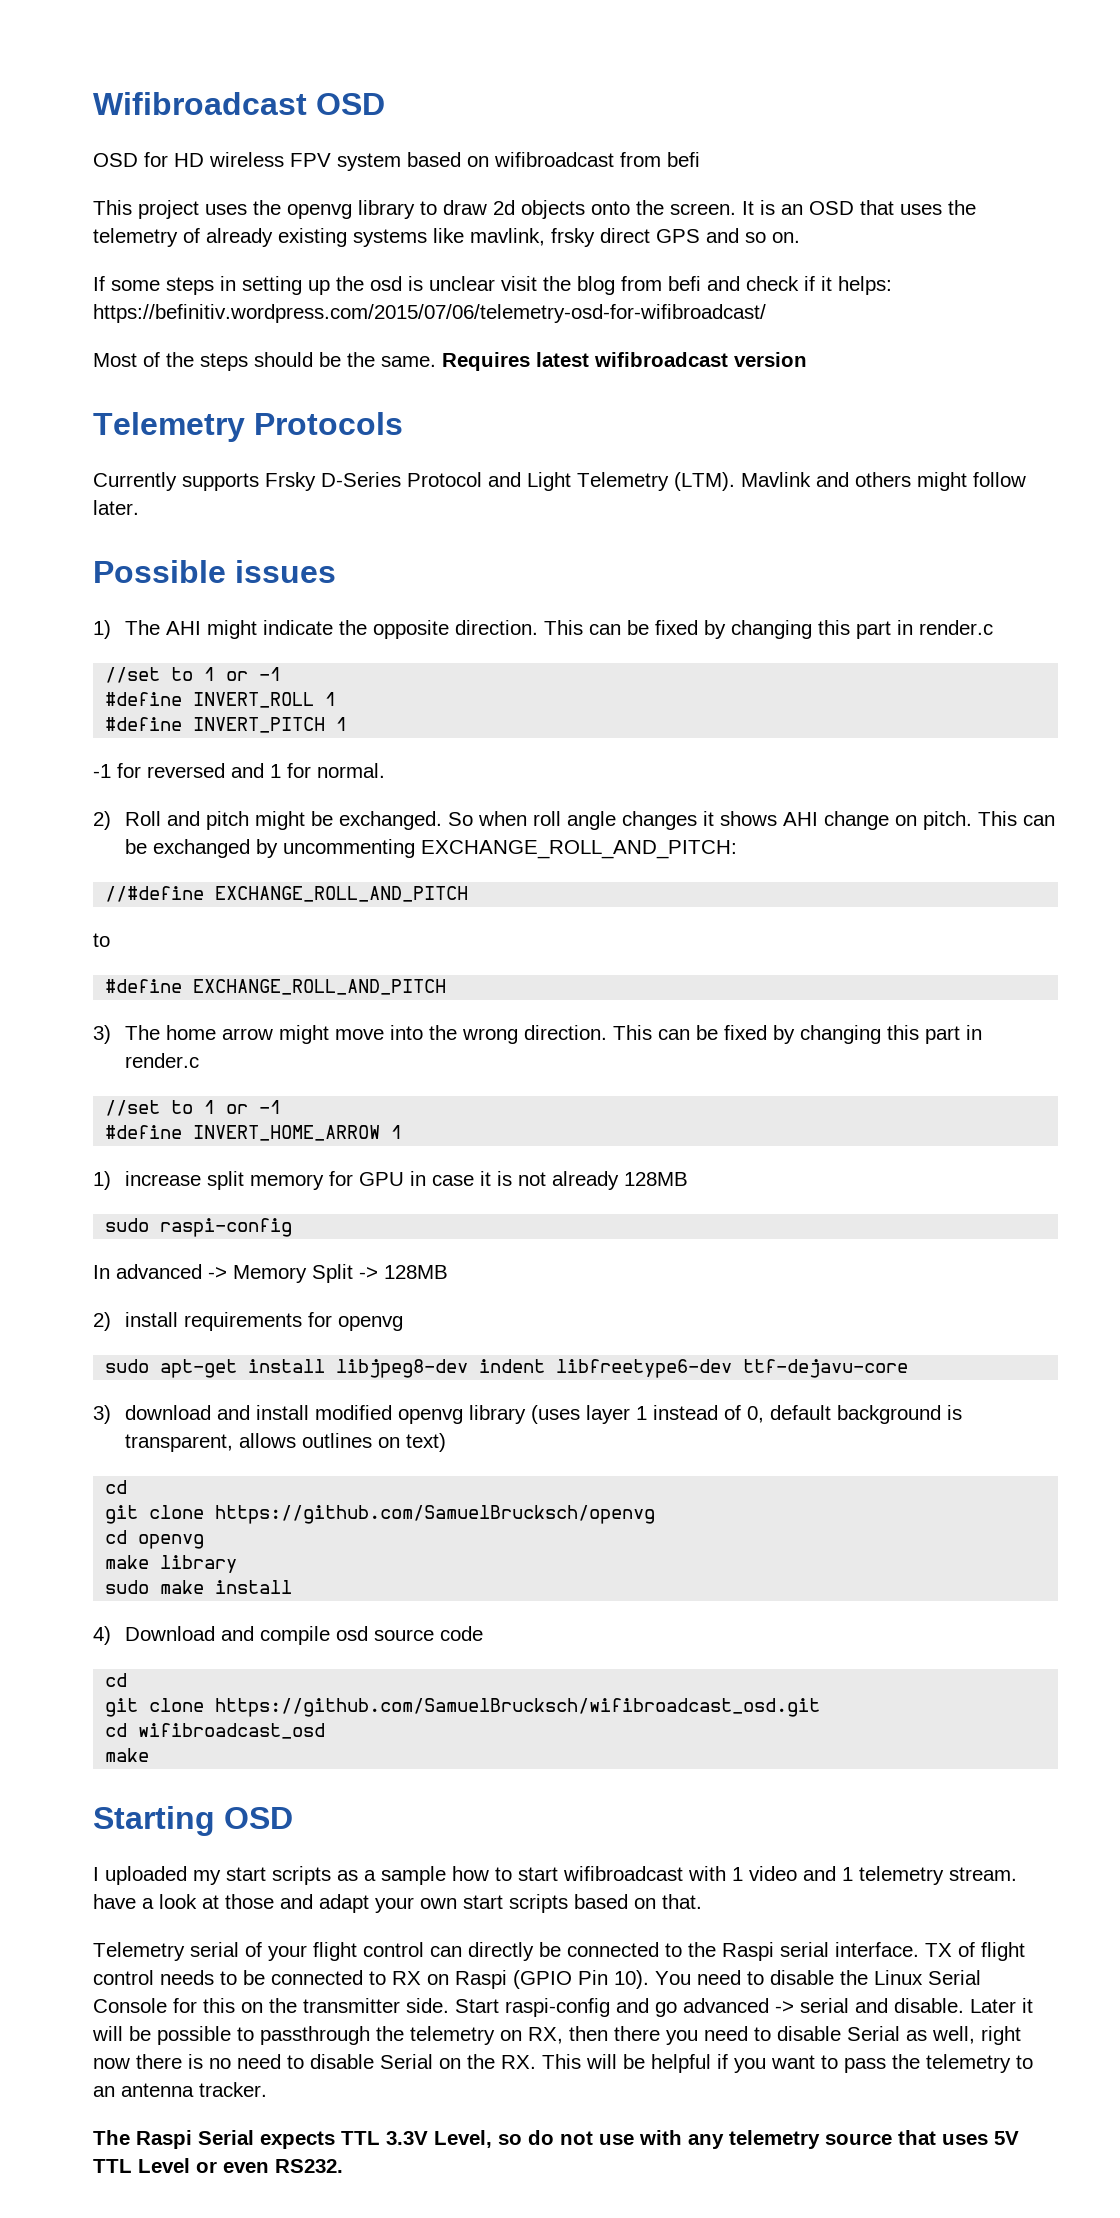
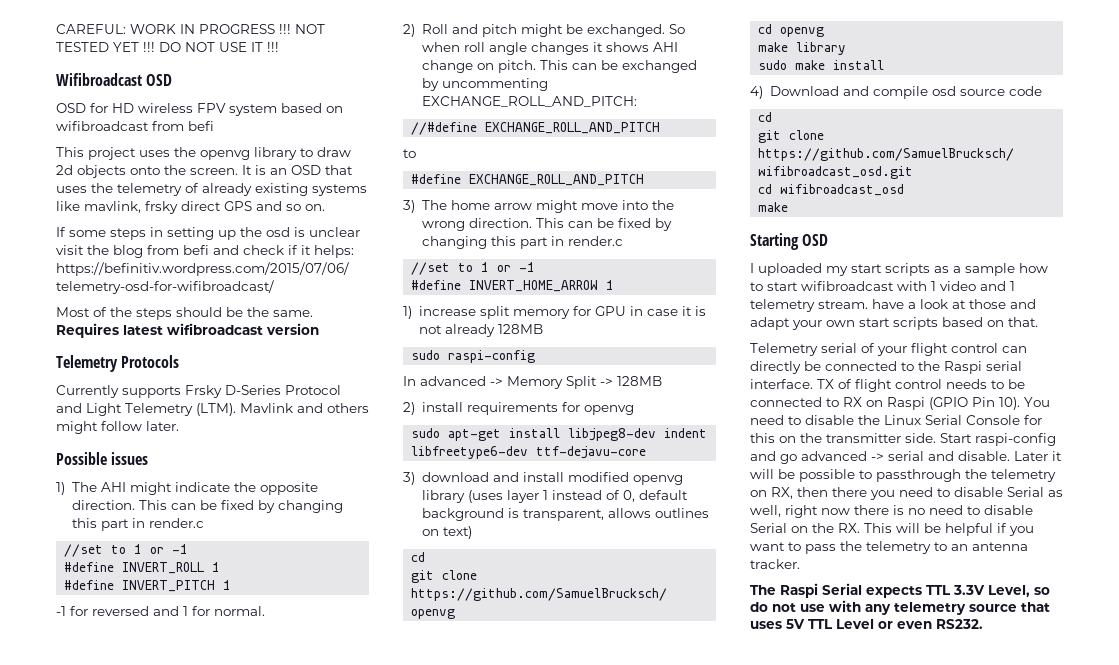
(93, 103) none -> [56,24,325,34] [56,42,279,52] CAREFUL: WORK IN PROGRESS !!! NOT TESTED YET !!! DO NOT USE IT !!! //

